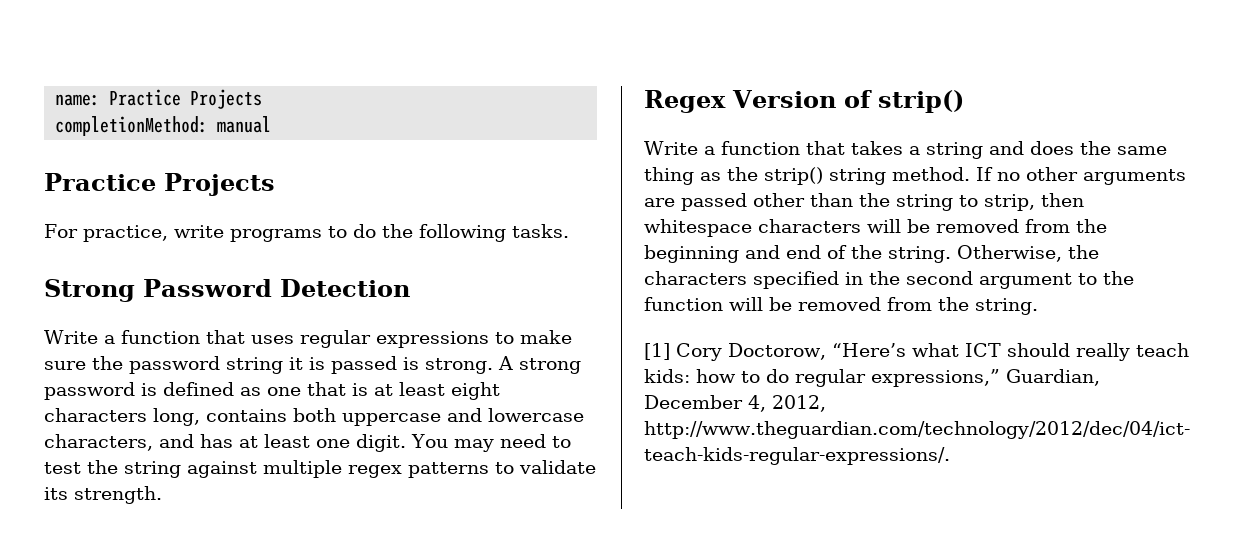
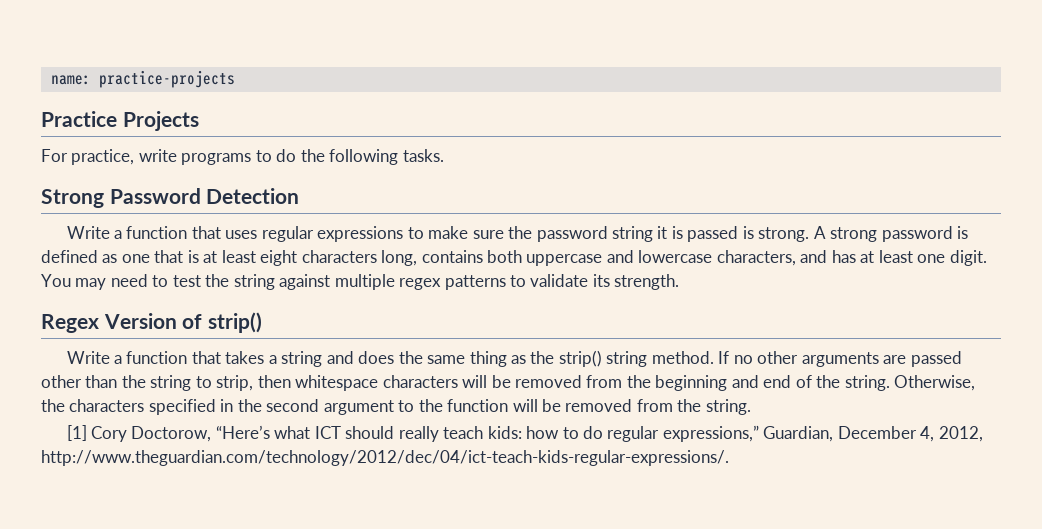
[109,89,263,109] [55,116,272,136] Practice Projects // completionMethod: manual -> [98,70,235,88] practice-projects

